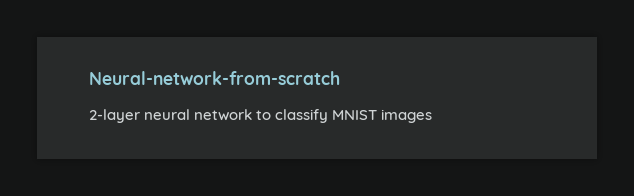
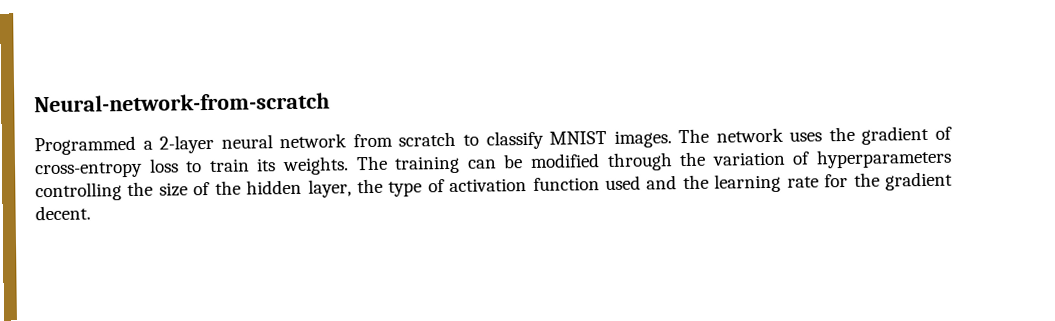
(340, 78) none -> [34,135,153,156] Programmed a
(253, 115) none -> [352,131,457,148] from scratch
[381,109,433,123] images -> [613,125,952,148] [34,148,953,179] [35,171,954,202] [35,205,91,221] images. The network uses the gradient of cross-entropy loss to train its weights. The training can be modified through the variation of hyperparameters controlling the size of the hidden layer, the type of activation function used and the learning rate for the gradient decent.

